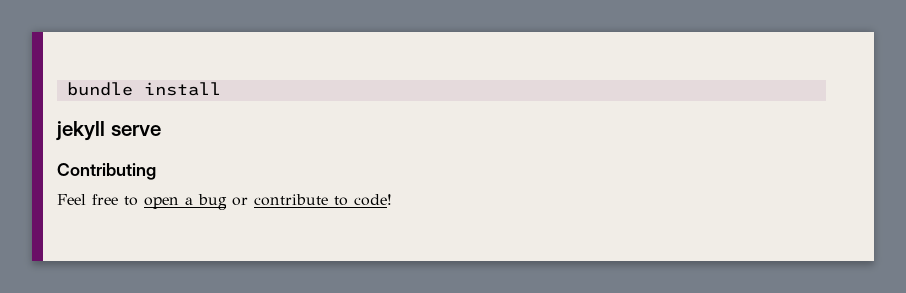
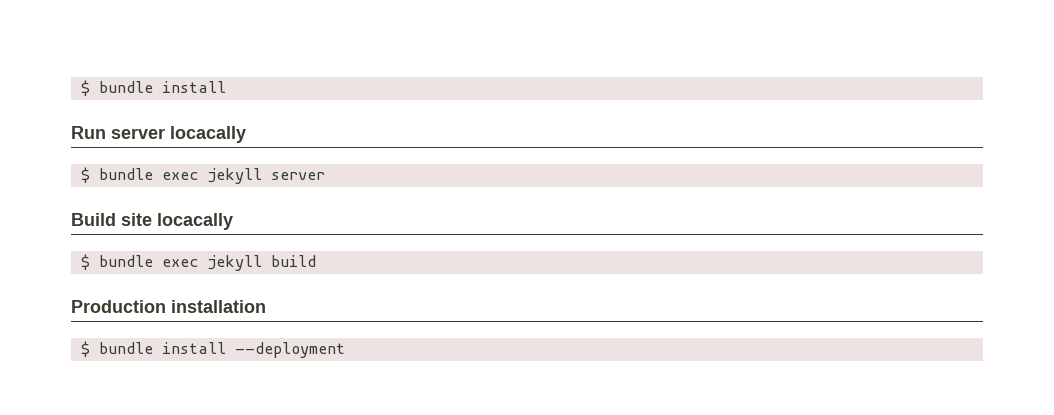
(66, 89) none -> [80,80,90,96] $
[56,121,161,141] [57,163,156,180] [57,194,392,210] jekyll serve // Contributing // Feel free to open a bug or contribute to code! -> [71,126,246,143] [80,167,325,184] [71,213,233,230] [80,254,316,271] [71,300,266,313] [80,341,345,358] Run server locacally // $ bundle exec jekyll server // Build site locacally // $ bundle exec jekyll build // Production installation // $ bundle install --deployment

